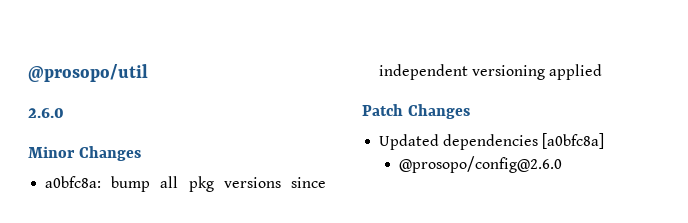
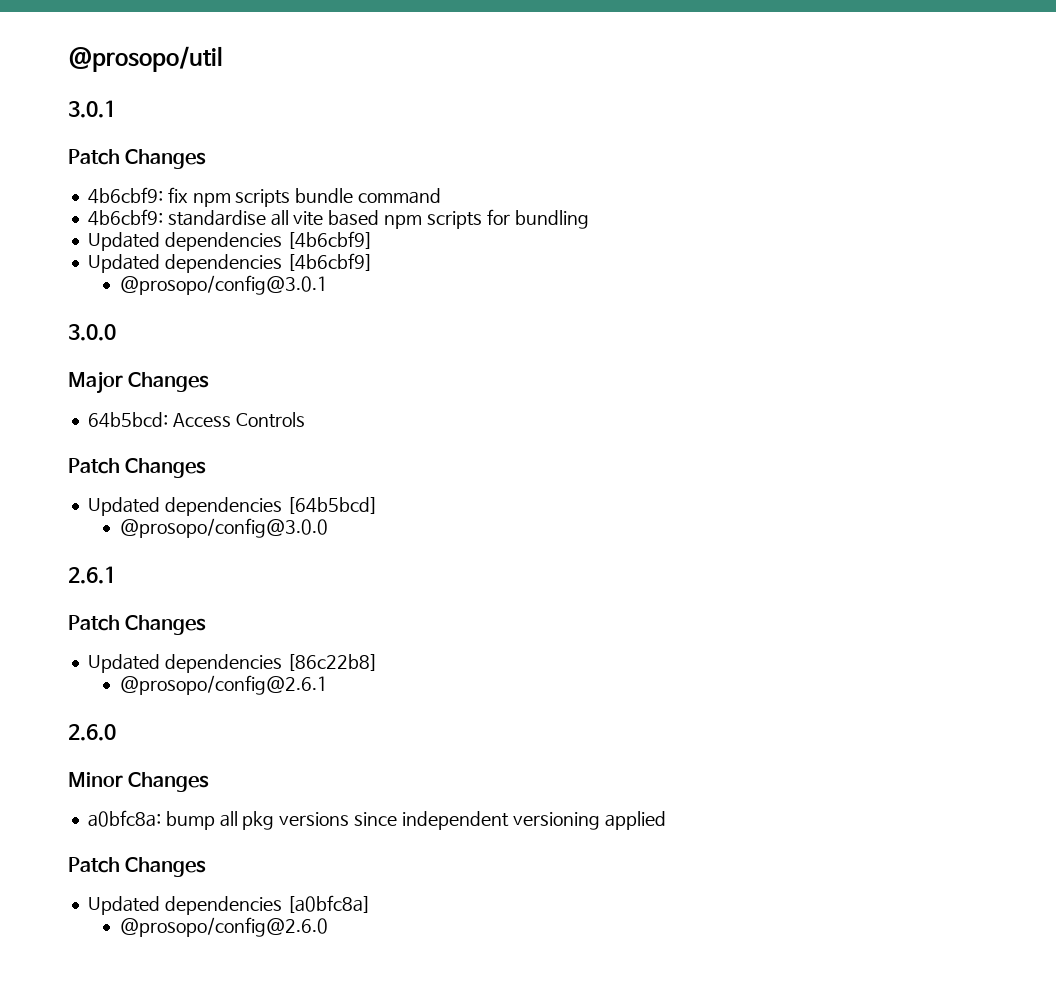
(148, 73) none -> [68,100,116,118] [68,149,207,169] [87,187,442,207] [87,209,589,229] [87,231,373,251] [87,253,373,273] [119,275,328,295] [68,324,116,341] [68,371,210,394] [87,412,305,428] [68,458,207,478] [87,497,378,516] [119,518,328,538] [68,566,116,584] [68,615,207,635] [87,654,378,673] [119,675,328,695] // 3.0.1 // Patch Changes // 4b6cbf9: fix npm scripts bundle command // 4b6cbf9: standardise all vite based npm scripts for bundling // Updated dependencies [4b6cbf9] // Updated dependencies [4b6cbf9] // @prosopo/config@3.0.1 // 3.0.0 // Major Changes // 64b5bcd: Access Controls // Patch Changes // Updated dependencies [64b5bcd] // @prosopo/config@3.0.0 // 2.6.1 // Patch Changes // Updated dependencies [86c22b8] // @prosopo/config@2.6.1

